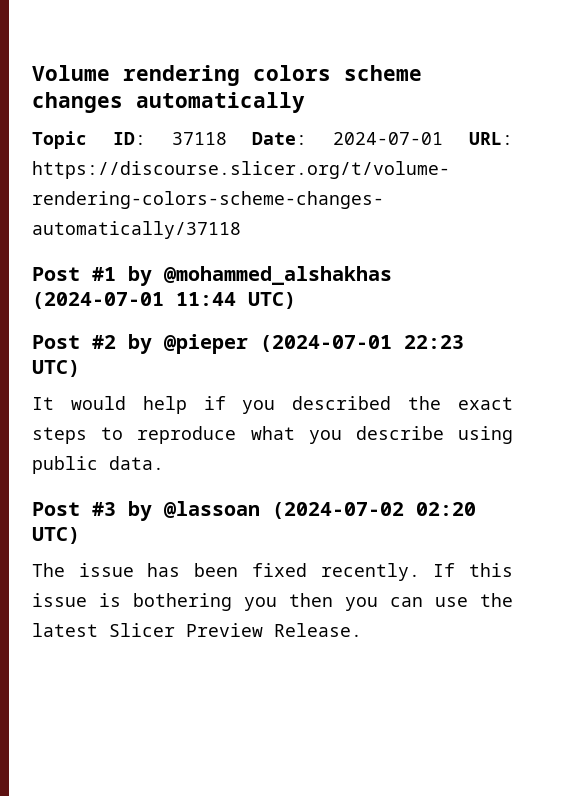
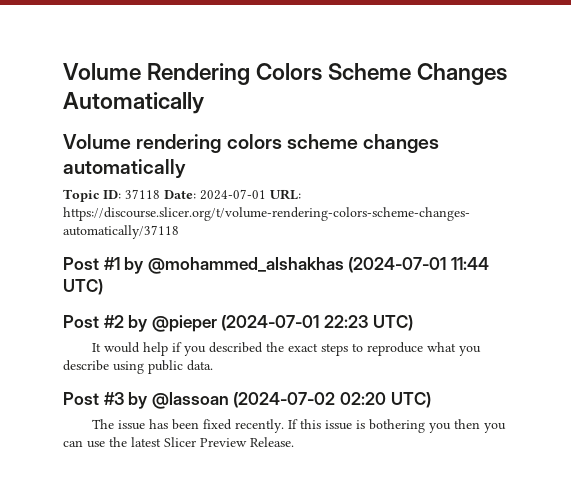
[32,65,110,81] Volume -> [63,63,508,85] [63,92,204,114] [63,134,131,149] Volume Rendering Colors Scheme Changes Automatically // Volume

